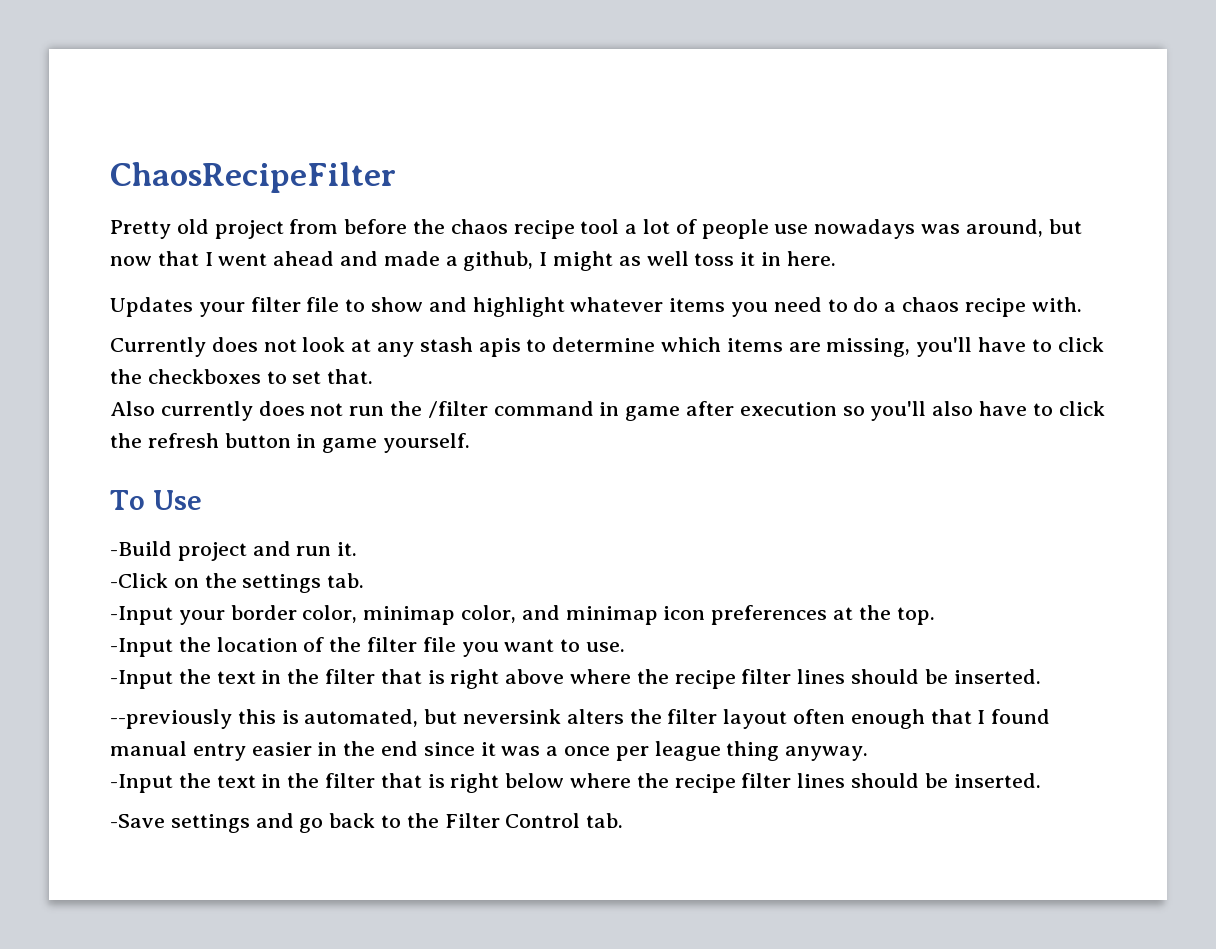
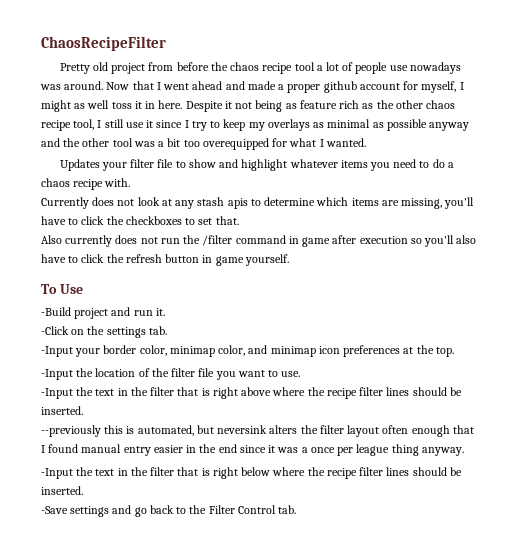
[965,219,1082,237] [110,256,152,266] around, but now -> [64,81,130,90] around. Now
[463,251,534,271] github, -> [287,81,457,93] proper github account for myself,
(836, 258) none -> [185,100,456,112] [41,119,470,131] [41,138,366,150] Despite it not being as feature rich as the other chaos recipe tool, I still use it since I try to keep my overlays as minimal as possible anyway and the other tool was a bit too overequipped for what I wanted.

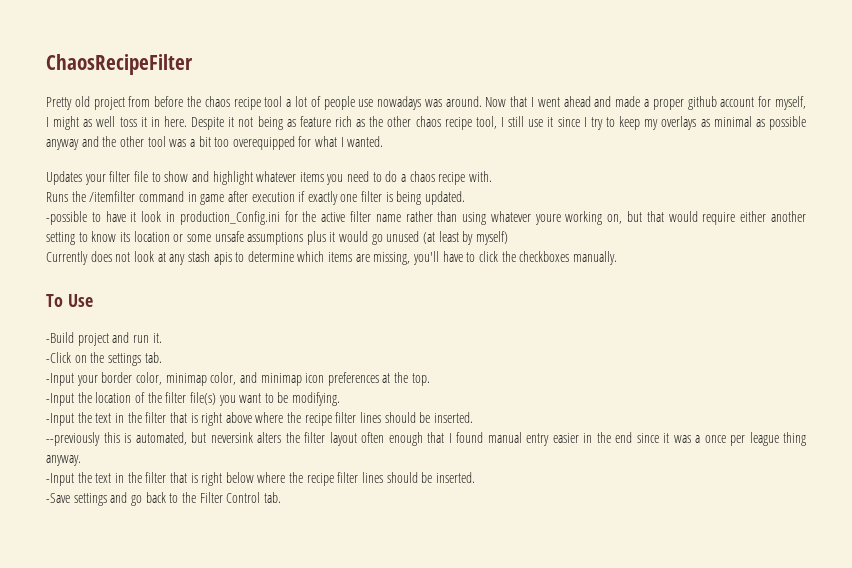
(131, 182) none -> [46,191,466,205] [46,211,806,225] [46,231,508,245] // Runs the /itemfilter command in game after execution if exactly one filter is being updated. // -possible to have it look in production_Config.ini for the active filter name rather than using whatever youre working on, but that would require either another setting to know its location or some unsafe assumptions plus it would go unused (at least by myself)
[185,216,239,225] [41,235,477,247] [41,254,289,266] to set that. // Also currently does not run the /filter command in game after execution so you'll also have to click the refresh button in game yourself. -> [572,251,617,265] manually.
[198,368,215,377] file -> [189,392,216,405] file(s)
[281,371,301,377] use. -> [277,392,341,406] be modifying.

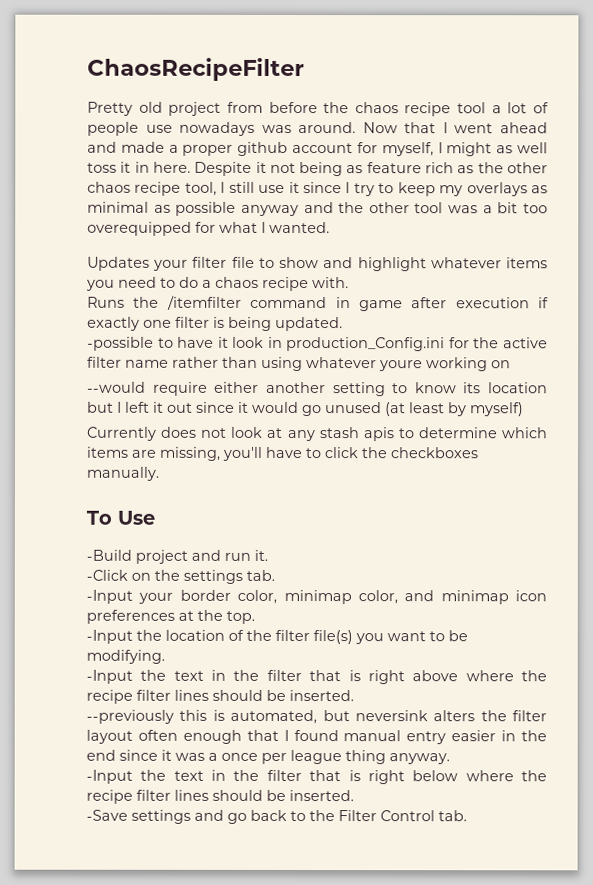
[607,211,698,224] on, but that would -> [491,360,511,369] [87,381,146,393] on // --would
[173,231,326,245] or some unsafe assumptions plus -> [87,401,235,413] but I left it out since

